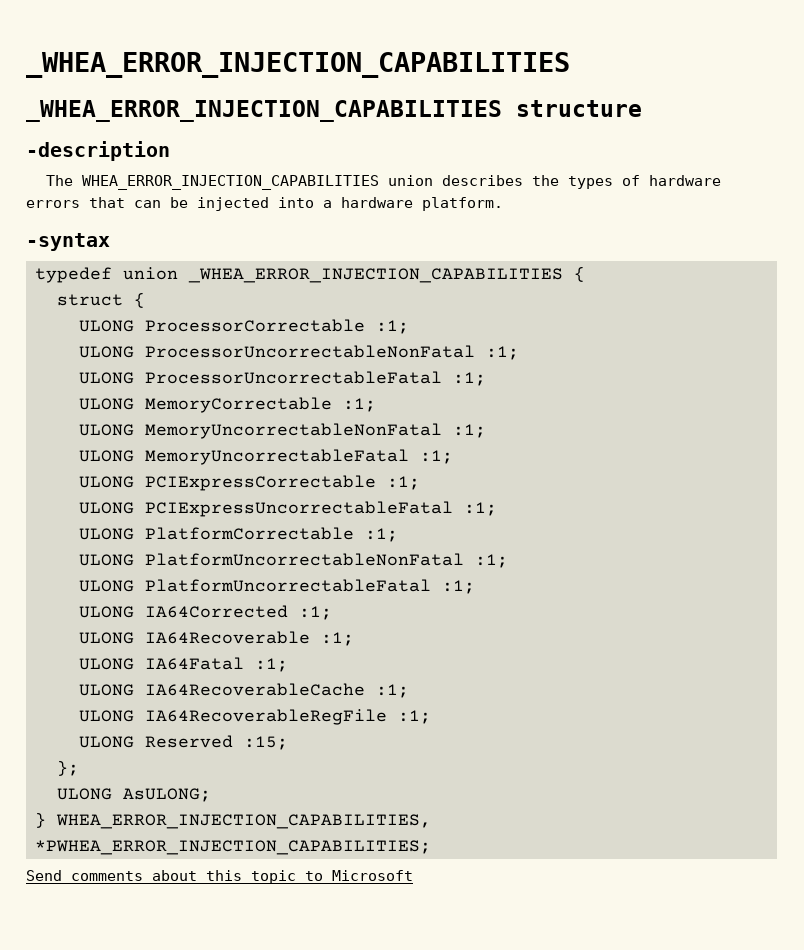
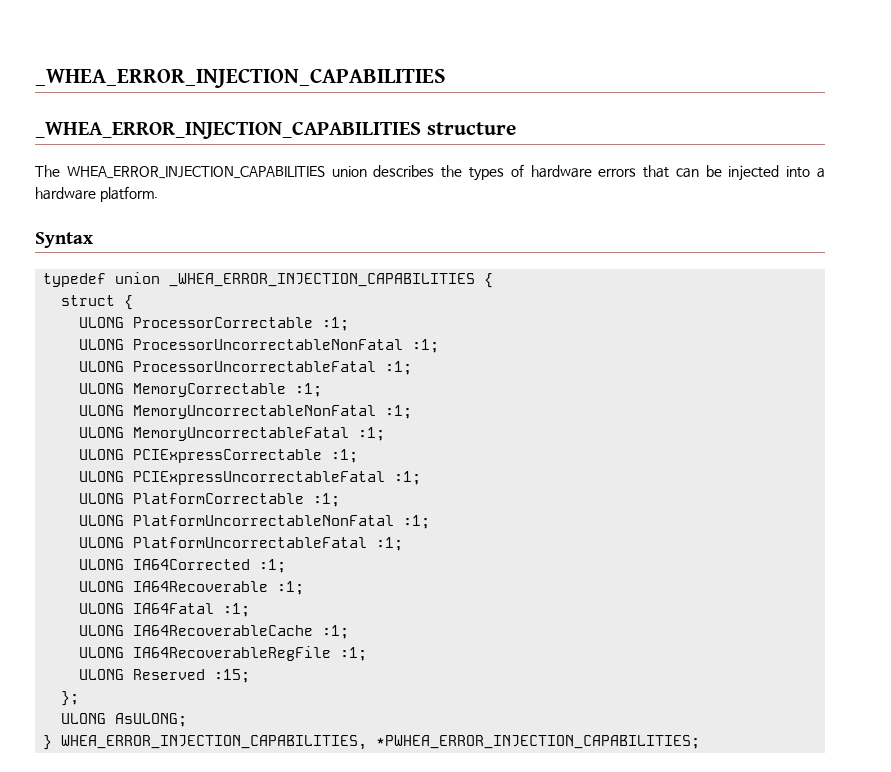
[26,141,170,161] // -description -> (516, 128) none
[26,233,110,251] -syntax -> [35,232,93,248] Syntax
[26,870,413,884] // Send comments about this topic to Microsoft -> (701, 742) none

